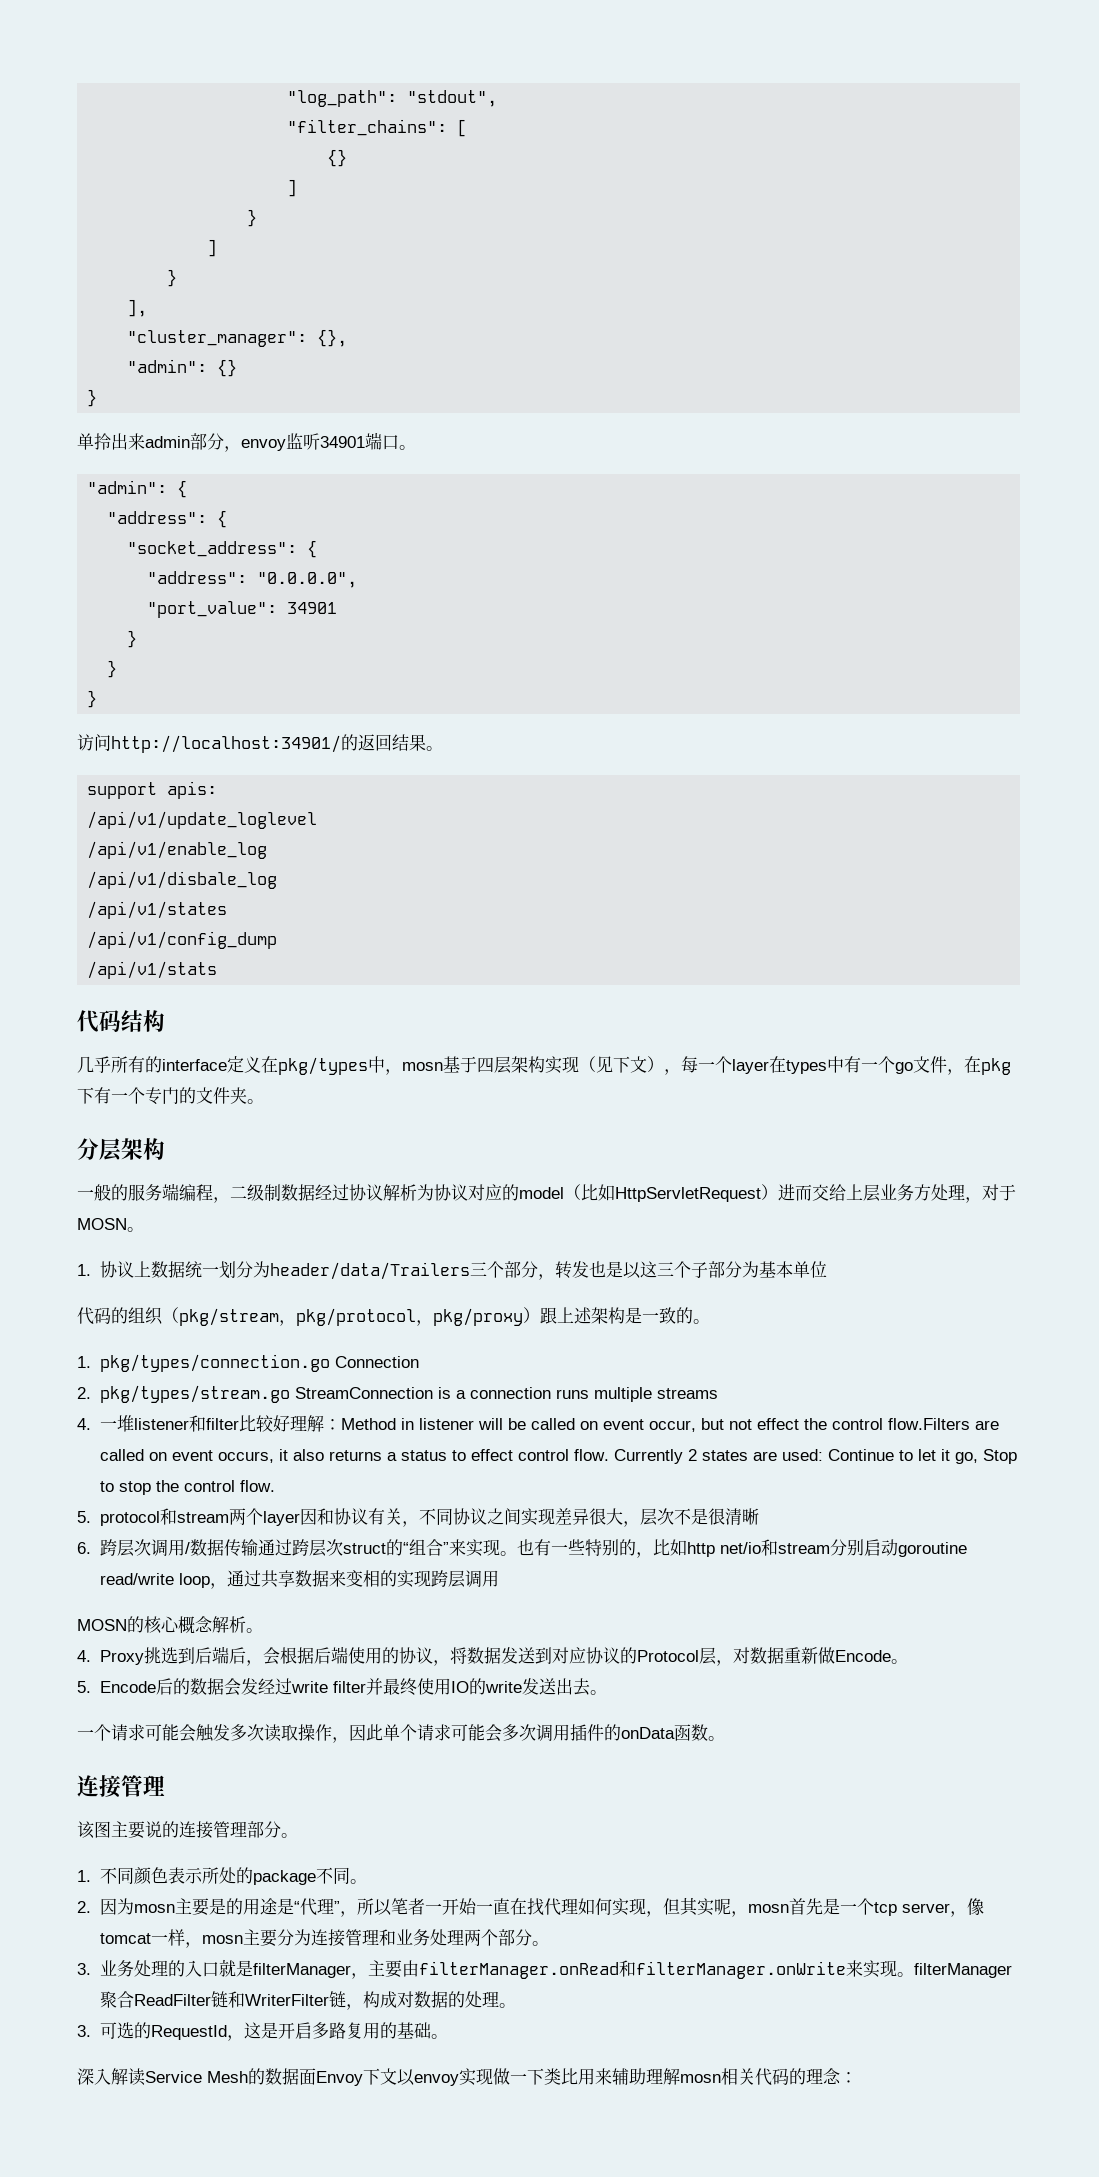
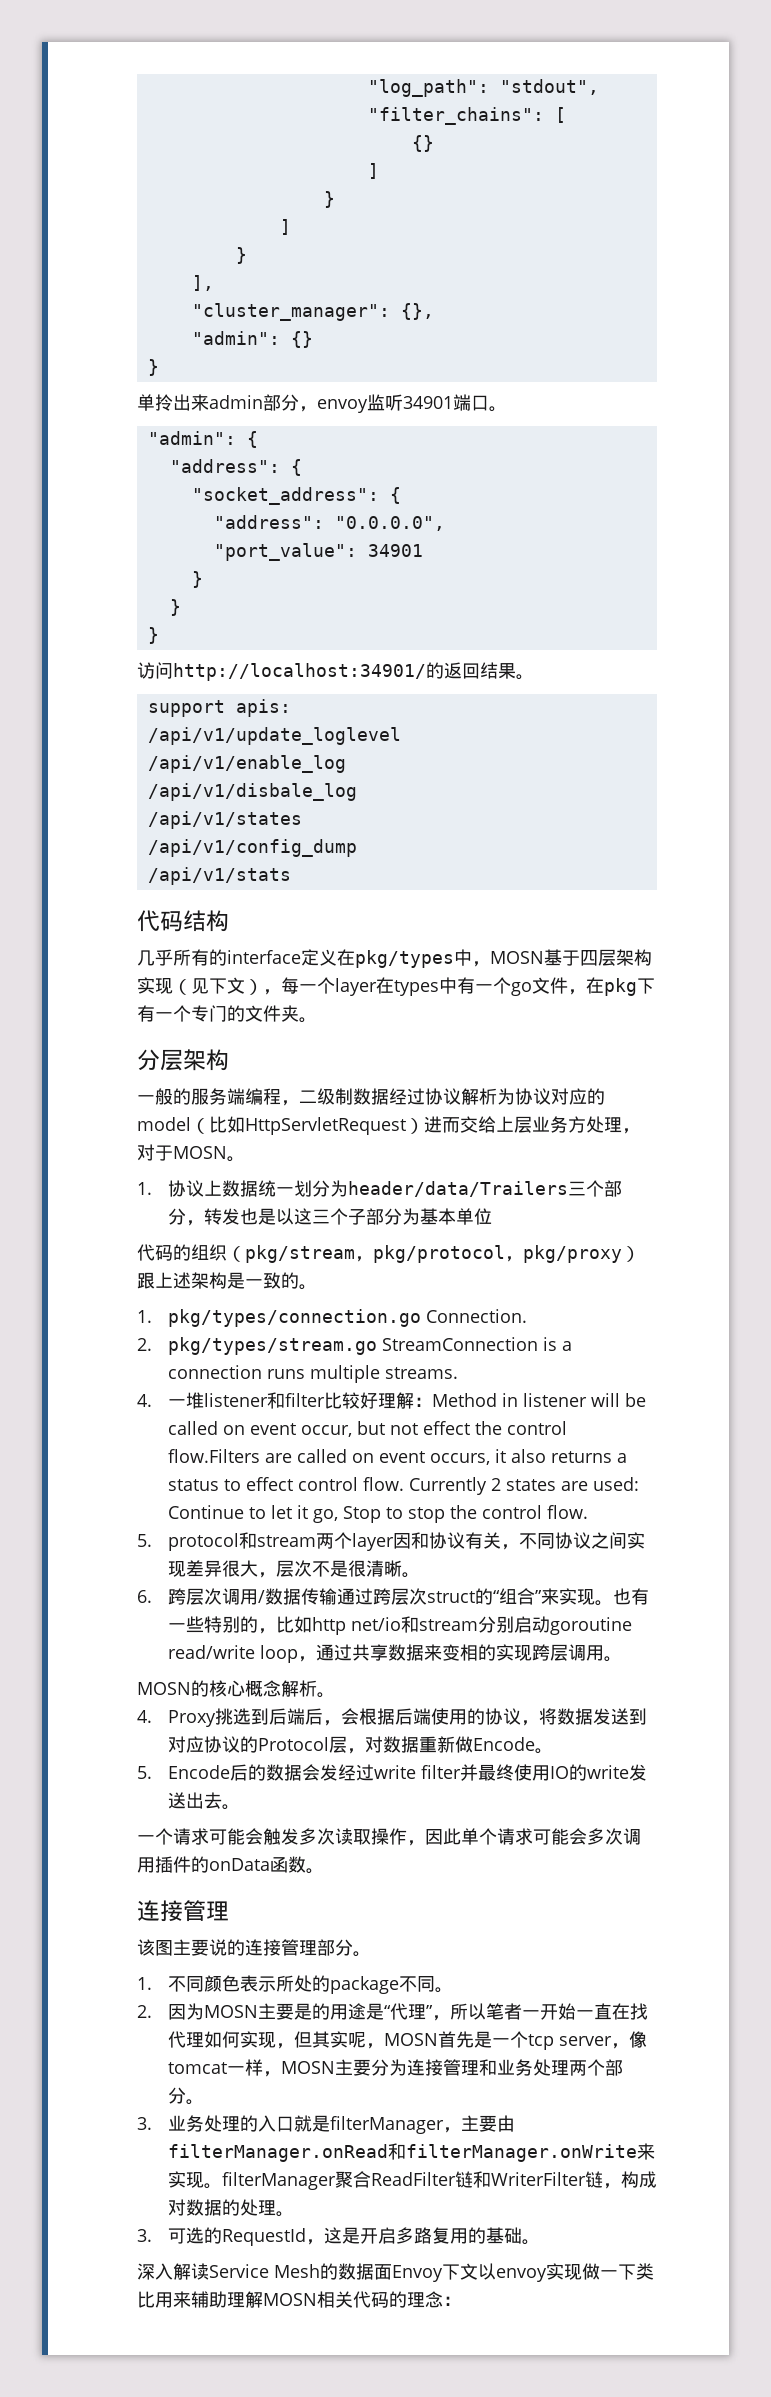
[402,1062,443,1071] mosn -> [490,951,544,964] MOSN
[334,1356,419,1368] Connection -> [425,1309,527,1323] Connection.
[656,1388,718,1399] streams -> [384,1367,458,1379] streams.
(759, 1516) none -> [401,1572,420,1578] 。
(499, 1578) none -> [603,1656,622,1662] 。
[133,1904,175,1913] mosn -> [203,2005,258,2018] MOSN
[747,1904,789,1913] mosn -> [383,2033,438,2046] MOSN
[201,1935,243,1944] mosn -> [280,2061,335,2074] MOSN
[680,2074,721,2083] mosn -> [263,2293,317,2306] MOSN

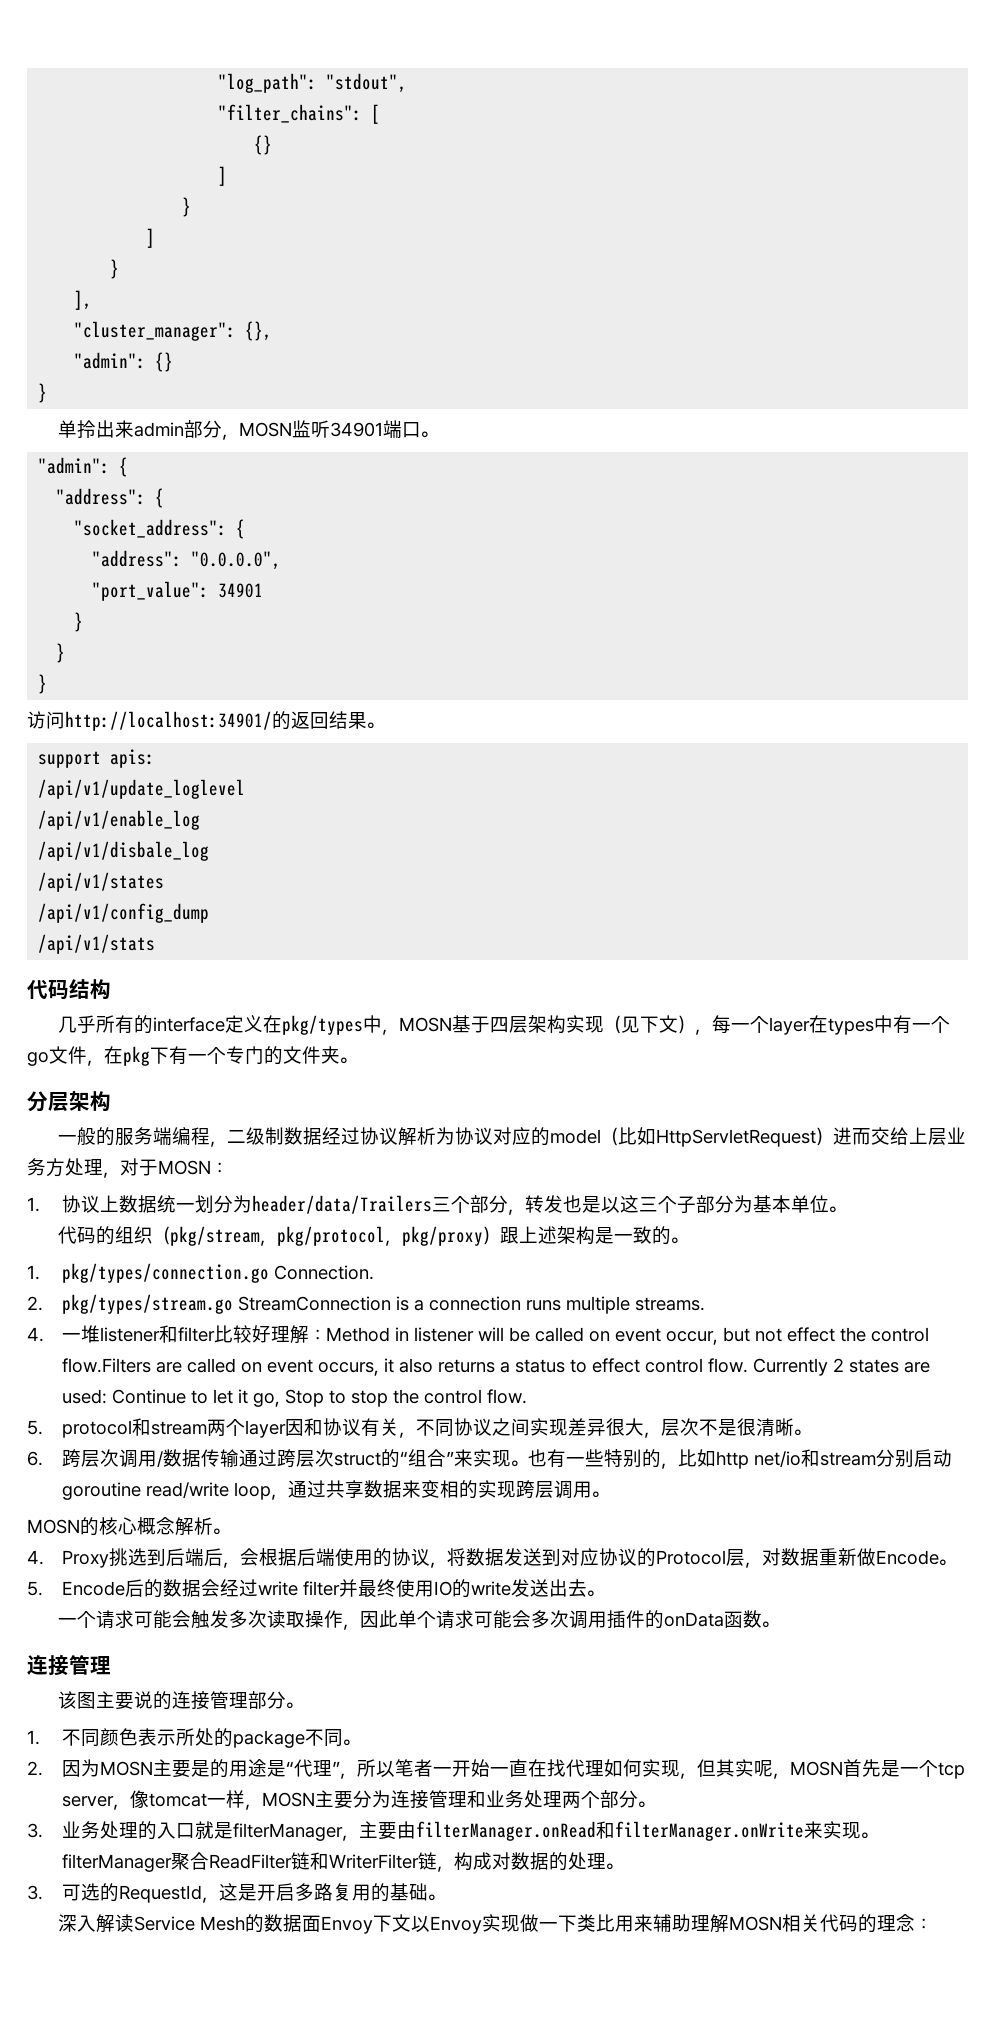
[317,399,368,413] envoy -> [238,422,292,437] MOSN
[227,1156,245,1162] 。 -> [211,1162,228,1174] ：
(492, 1216) none -> [829,1206,847,1213] 。
[319,1764,338,1781] 发 -> (221, 1588) none
[496,2268,547,2282] envoy -> [429,1916,482,1934] Envoy

